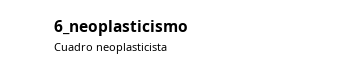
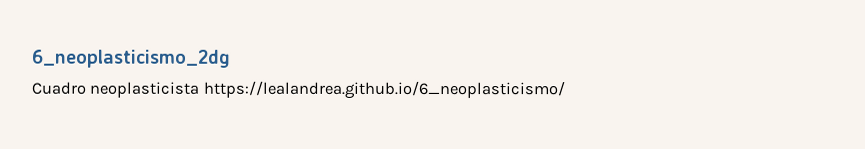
[54,20,188,36] 6_neoplasticismo -> [32,49,231,68] 6_neoplasticismo_2dg
(167, 48) none -> [202,80,565,100] https://lealandrea.github.io/6_neoplasticismo/

